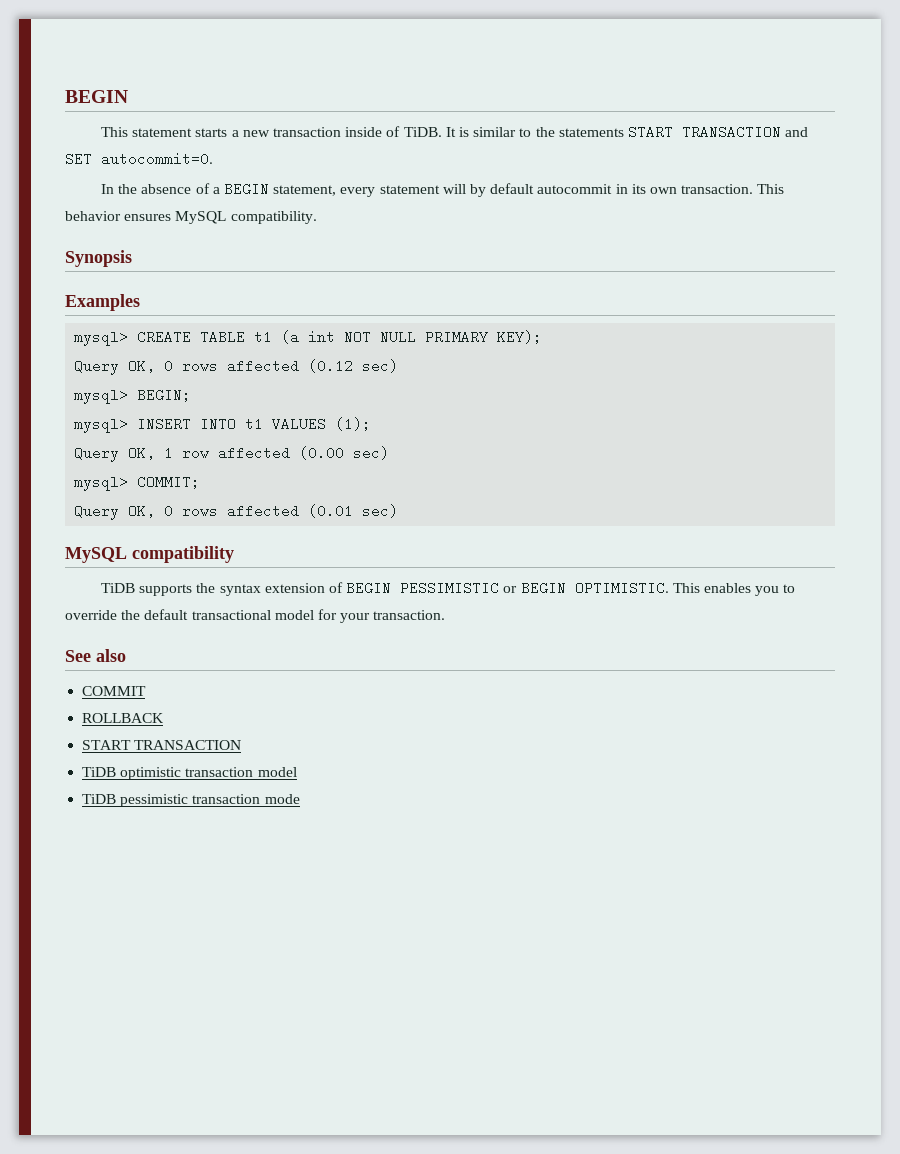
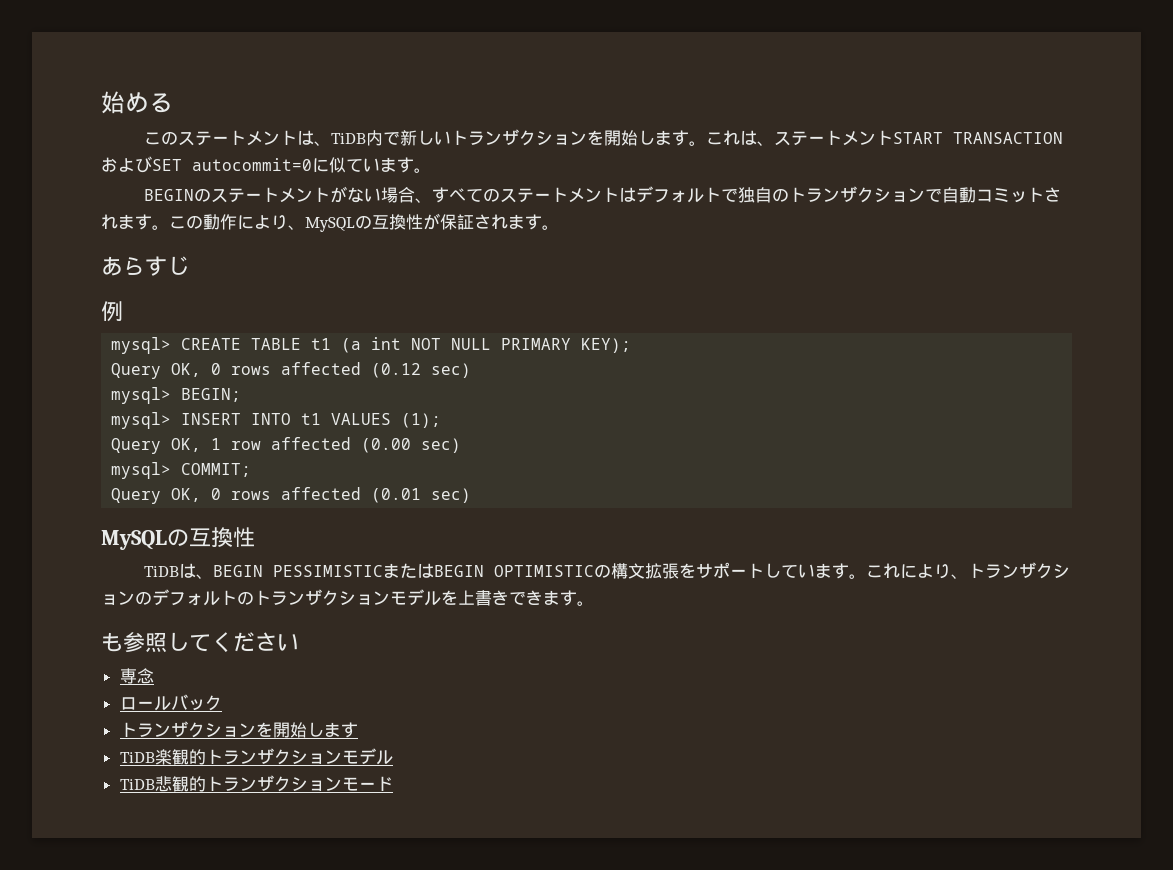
[65,90,128,103] [101,125,809,139] [65,152,213,166] [101,182,785,197] [65,211,317,224] [65,250,132,267] [65,294,140,311] BEGIN // This statement starts a new transaction inside of TiDB. It is similar to the statements START TRANSACTION and SET autocommit=0. // In the absence of a BEGIN statement, every statement will by default autocommit in its own transaction. This behavior ensures MySQL compatibility. // Synopsis // Examples -> [101,91,173,114] [143,129,1063,146] [101,156,431,173] [143,186,1061,203] [101,213,559,232] [101,256,189,276] [101,301,123,322] 始める // このステートメントは、TiDB内で新しいトランザクションを開始します。これは、ステートメントSTART TRANSACTIONおよびSET autocommit=0に似ています。 // BEGINのステートメントがない場合、すべてのステートメントはデフォルトで独自のトランザクションで自動コミットされます。この動作により、MySQLの互換性が保証されます。 // あらすじ // 例
[132,546,234,563] [101,581,796,596] [65,609,446,623] [65,649,126,662] [82,686,147,696] [82,713,165,723] [82,740,242,750] [82,767,297,780] [82,794,300,807] compatibility // TiDB supports the syntax extension of BEGIN PESSIMISTIC or BEGIN OPTIMISTIC. This enables you to override the default transactional model for your transaction. // See also // COMMIT // ROLLBACK // START TRANSACTION // TiDB optimistic transaction model // TiDB pessimistic transaction mode -> [167,527,255,547] [143,562,1070,579] [101,589,594,606] [101,632,299,653] [119,668,154,684] [119,694,222,711] [119,721,358,738] [119,748,393,765] [119,775,393,792] の互換性 // TiDBは、BEGIN PESSIMISTICまたはBEGIN OPTIMISTICの構文拡張をサポートしています。これにより、トランザクションのデフォルトのトランザクションモデルを上書きできます。 // も参照してください // 専念 // ロールバック // トランザクションを開始します // TiDB楽観的トランザクションモデル // TiDB悲観的トランザクションモード

